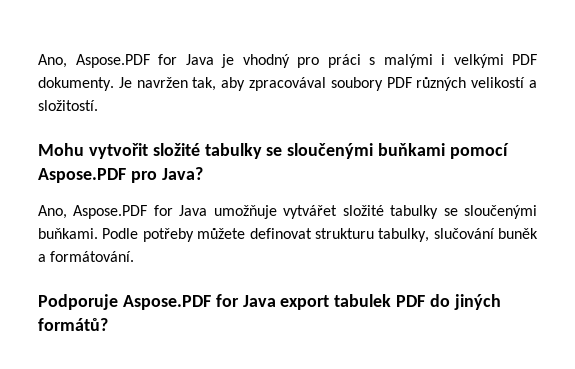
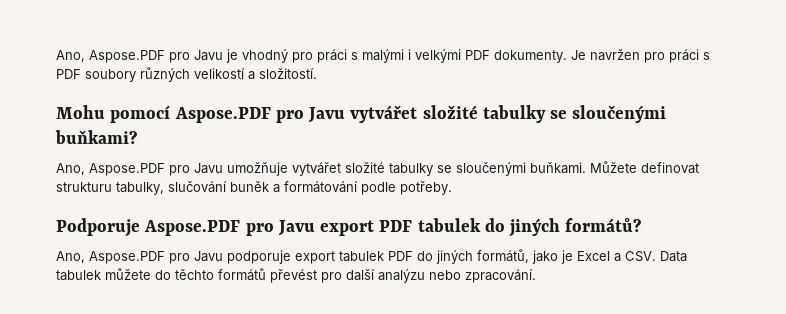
[38,54,214,68] Ano, Aspose.PDF for Java -> [56,50,223,63] Ano, Aspose.PDF pro Javu
[192,77,412,91] tak, aby zpracovával soubory PDF -> [644,49,710,63] [56,69,136,82] pro práci s PDF soubory
[88,143,510,159] [38,167,203,183] [38,205,208,219] vytvořit složité tabulky se sloučenými buňkami pomocí Aspose.PDF pro Java? // Ano, Aspose.PDF for Java -> [110,105,667,123] [55,130,137,144] [56,163,223,176] pomocí Aspose.PDF pro Javu vytvářet složité tabulky se sloučenými buňkami? // Ano, Aspose.PDF pro Javu
[102,228,246,242] Podle potřeby můžete -> [590,161,637,173] Můžete
[50,251,135,262] formátování. -> [284,181,452,195] formátování podle potřeby.
[215,294,276,307] for Java -> [245,218,642,237] [56,250,291,264] pro Javu export PDF tabulek do jiných formátů? // Ano, Aspose.PDF pro Javu podporuje
[38,318,108,331] formátů? -> [477,249,687,264] [56,268,536,283] formátů, jako je Excel a CSV. Data tabulek můžete do těchto formátů převést pro další analýzu nebo zpracování.

